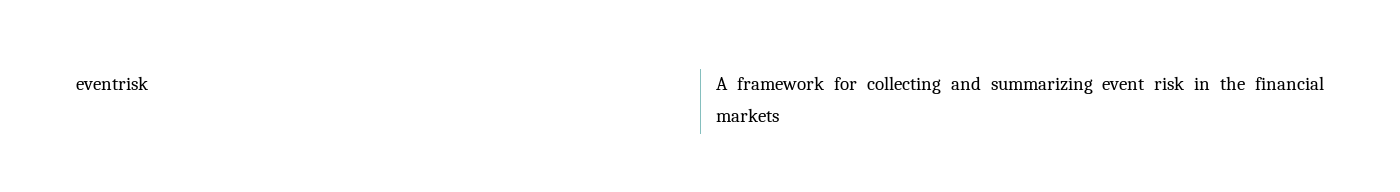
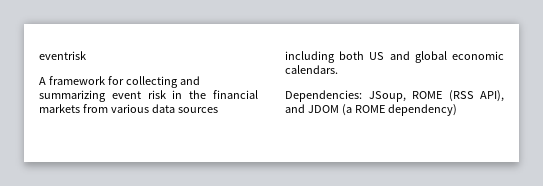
(779, 115) none -> [82,104,218,113] [285,51,504,63] [285,65,338,74] [285,90,504,102] [285,104,457,116] from various data sources including both US and global economic calendars. // Dependencies: JSoup, ROME (RSS API), and JDOM (a ROME dependency)

